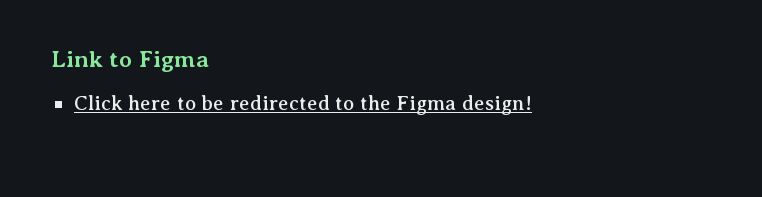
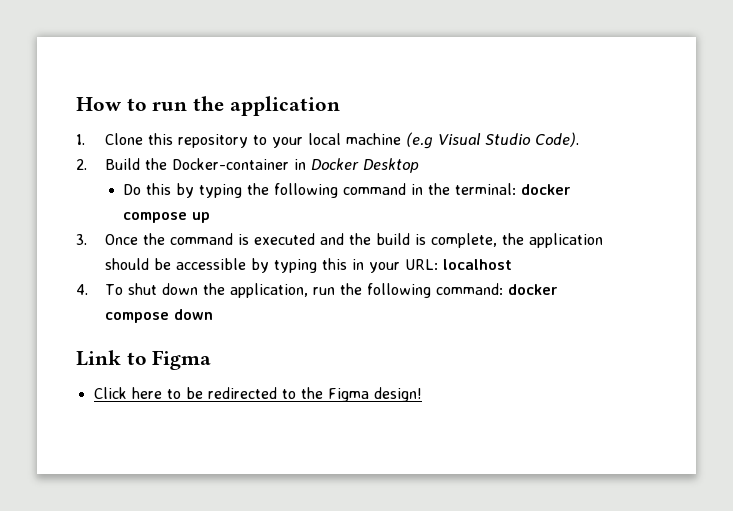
(51, 59) none -> [76,96,340,116] [76,132,580,149] [76,158,420,173] [122,183,571,198] [122,212,210,223] [76,233,604,248] [105,258,513,273] [76,283,559,298] [105,309,214,323] How to run the application // 1. Clone this repository to your local machine (e.g Visual Studio Code). // 2. Build the Docker-container in Docker Desktop // Do this by typing the following command in the terminal: docker compose up // 3. Once the command is executed and the build is complete, the application should be accessible by typing this in your URL: localhost // 4. To shut down the application, run the following command: docker compose down //

